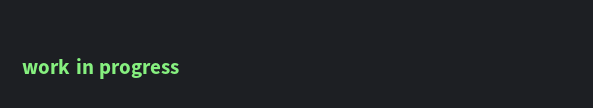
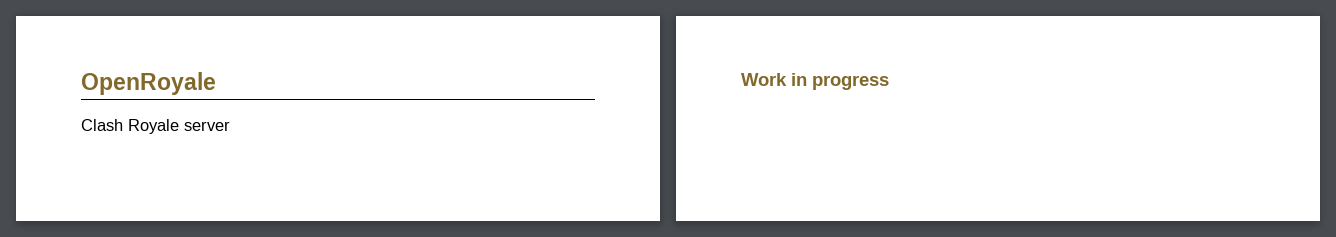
[22,59,70,74] work -> [81,72,216,95] [81,119,230,134] [741,73,787,86] OpenRoyale // Clash Royale server // Work

